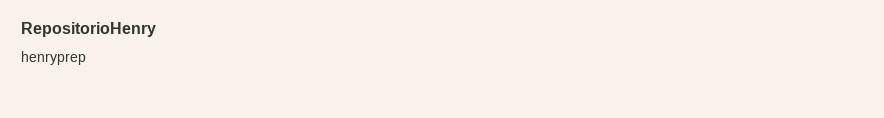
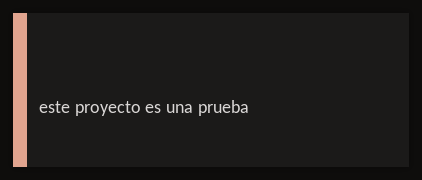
[21,22,156,37] [21,51,86,65] RepositorioHenry // henryprep -> [39,100,249,116] este proyecto es una prueba

